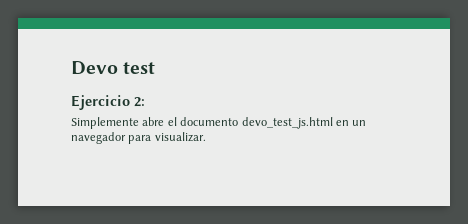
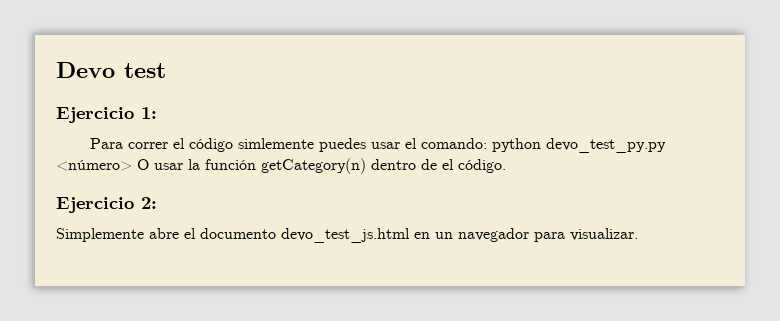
(156, 68) none -> [56,107,157,123] [89,138,666,153] [56,158,506,174] // Ejercicio 1: // Para correr el código simlemente puedes usar el comando: python devo_test_py.py <número> O usar la función getCategory(n) dentro de el código.

